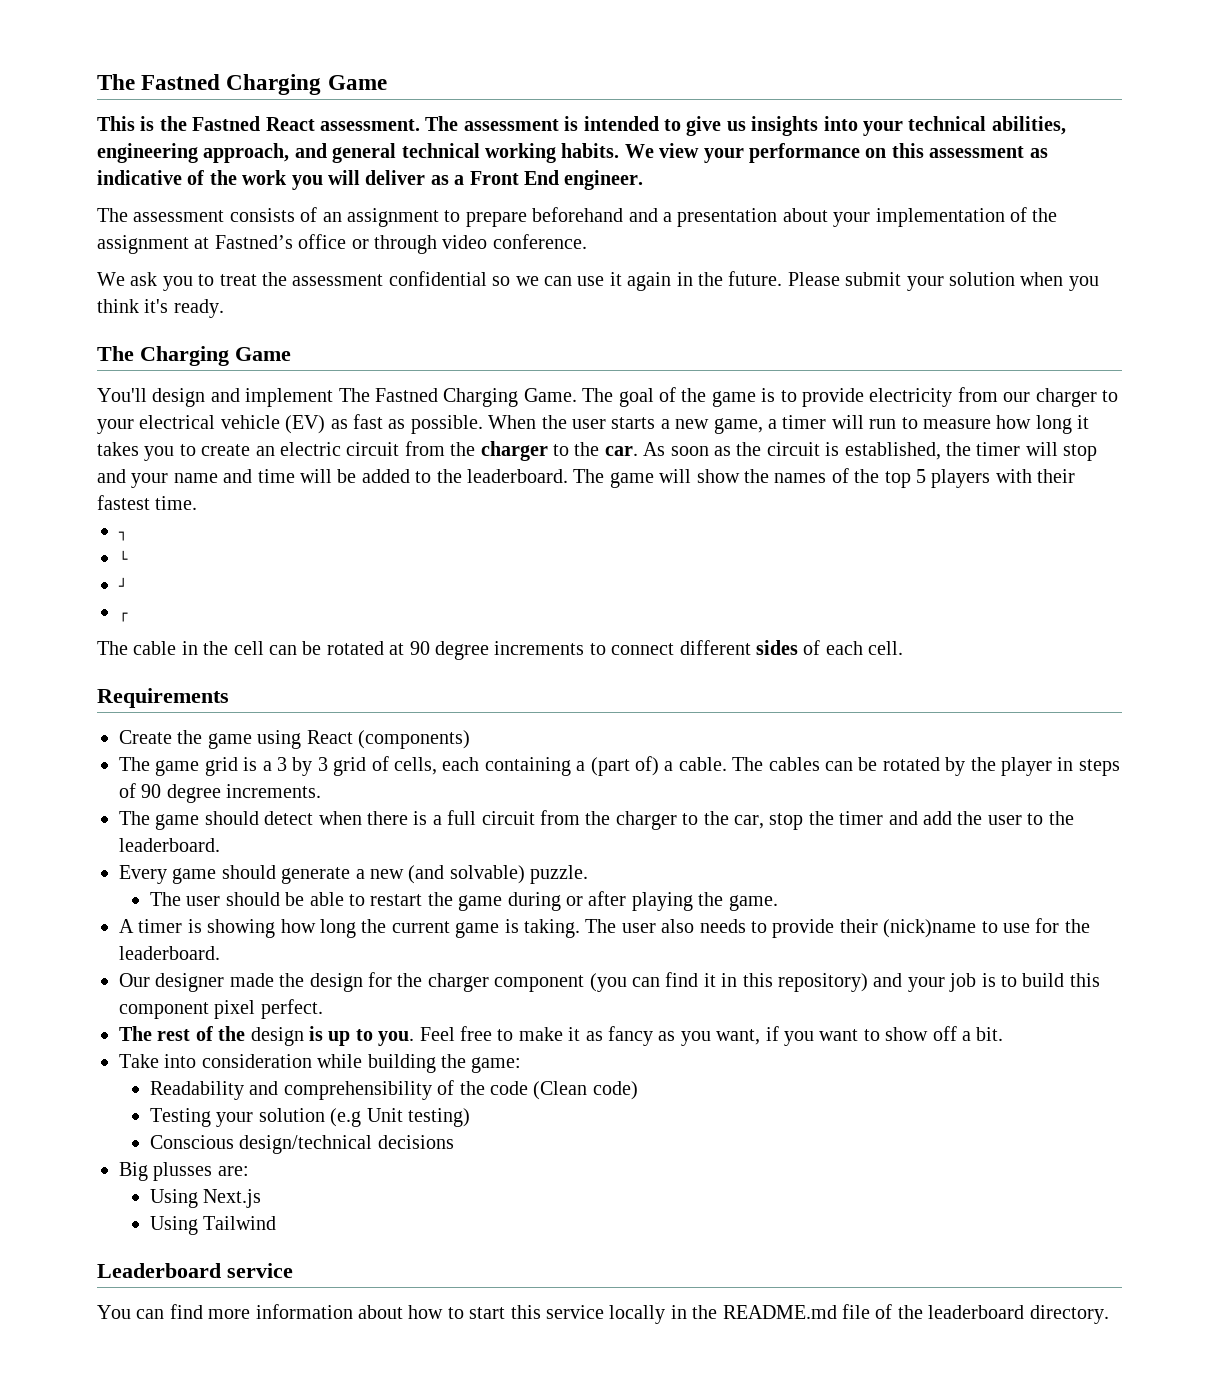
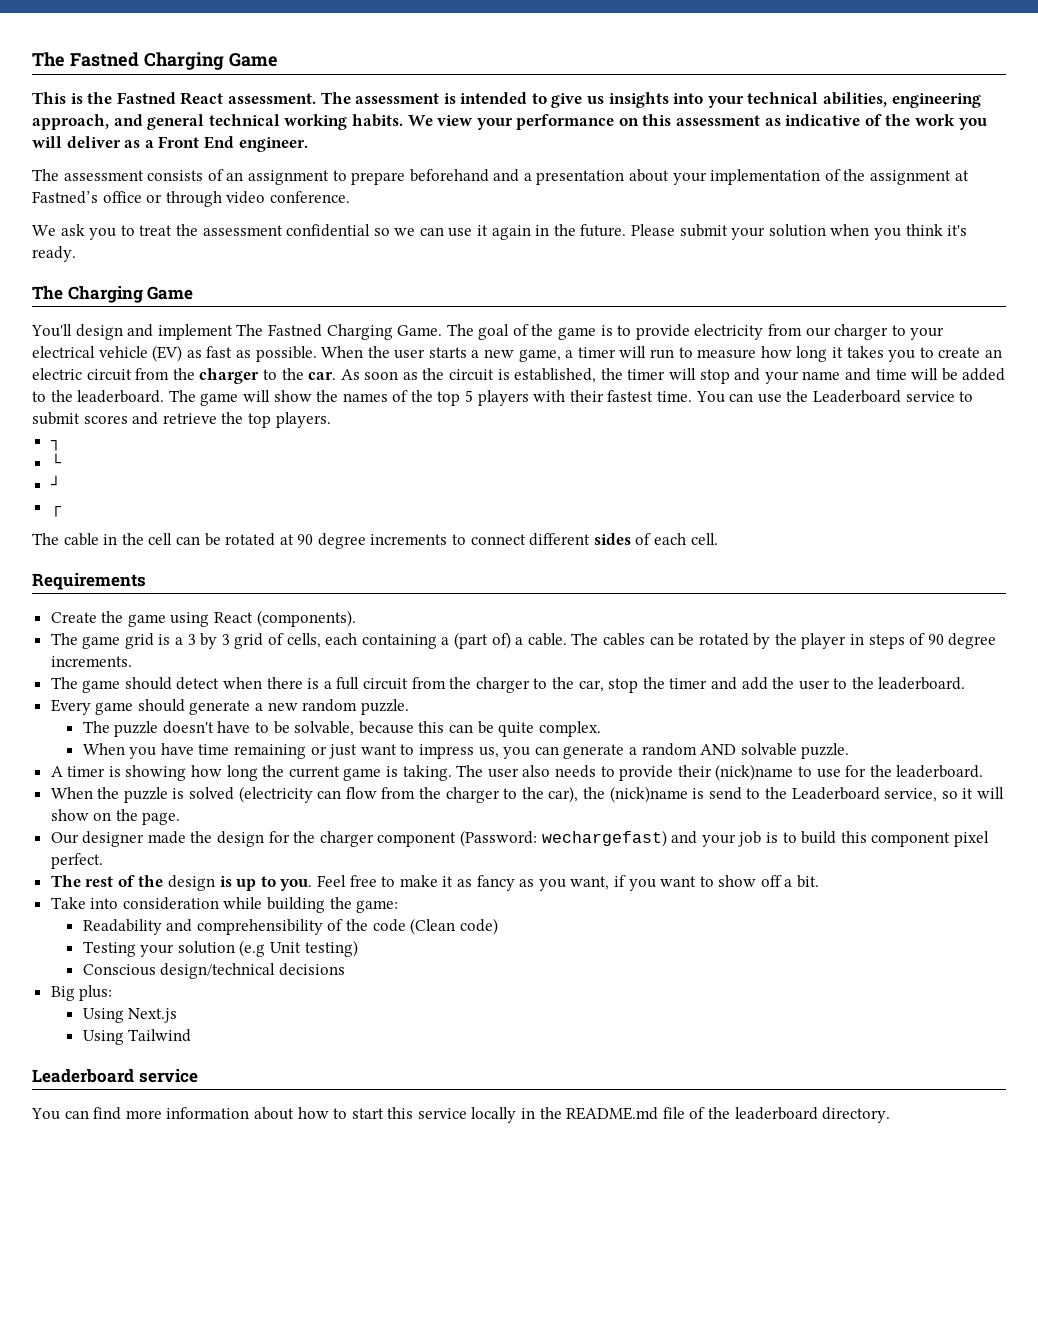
(198, 503) none -> [695,390,974,403] [32,412,331,428] You can use the Leaderboard service to submit scores and retrieve the top players.
[358,730,470,749] (components) -> [256,610,356,627] (components).
[408,865,525,884] (and solvable) -> [302,699,358,712] random
[186,891,778,911] user should be able to restart the game during or after playing the game. -> [114,721,601,737] [82,743,850,759] puzzle doesn't have to be solvable, because this can be quite complex. // When you have time remaining or just want to impress us, you can generate a random AND solvable puzzle.
(220, 953) none -> [50,786,1004,803] [50,809,181,825] // When the puzzle is solved (electricity can flow from the charger to the car), the (nick)name is send to the Leaderboard service, so it will show on the page.
[589,972,868,992] (you can find it in this repository) -> [460,830,667,847] (Password: wechargefast)
[153,1162,249,1181] plusses are: -> [79,985,113,1001] plus:

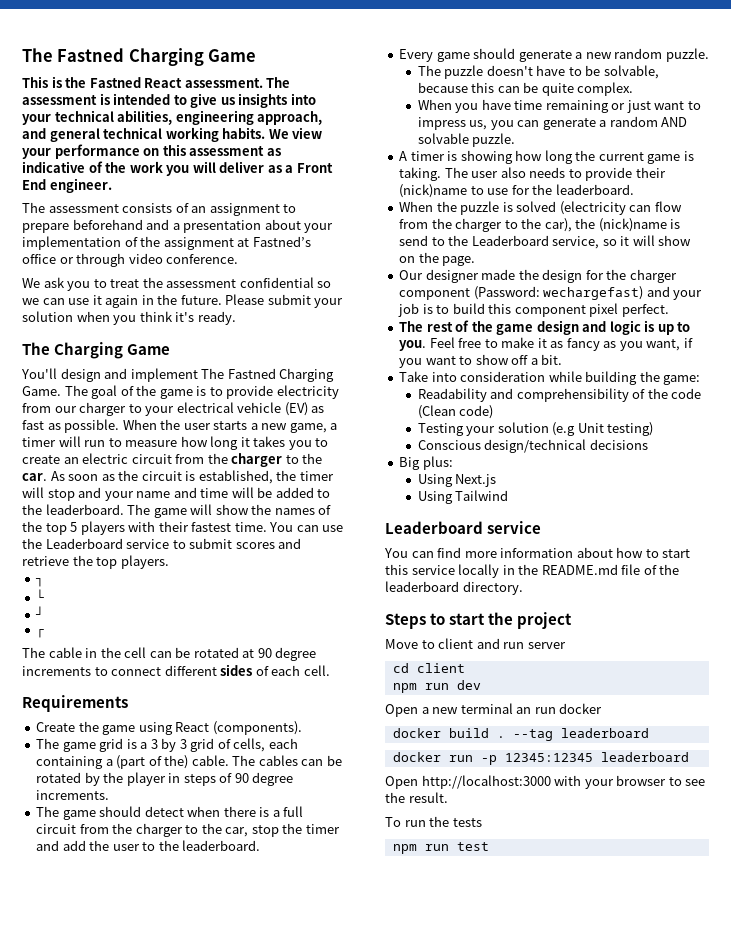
[491,632,524,649] of) a -> [148,755,189,769] of the)
[168,875,216,891] design -> [496,320,641,335] game design and logic
(891, 1115) none -> [385,612,573,629] [385,638,566,649] [392,663,465,673] [392,680,481,693] [385,703,603,717] [392,728,649,741] [392,752,689,765] [385,775,706,789] [385,792,448,803] [385,816,482,827] [392,842,489,854] // Steps to start the project // Move to client and run server // cd client // npm run dev // Open a new terminal an run docker // docker build . --tag leaderboard // docker run -p 12345:12345 leaderboard // Open http://localhost:3000 with your browser to see the result. // To run the tests // npm run test

